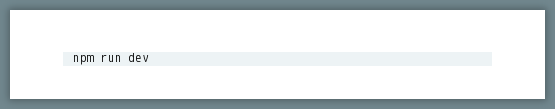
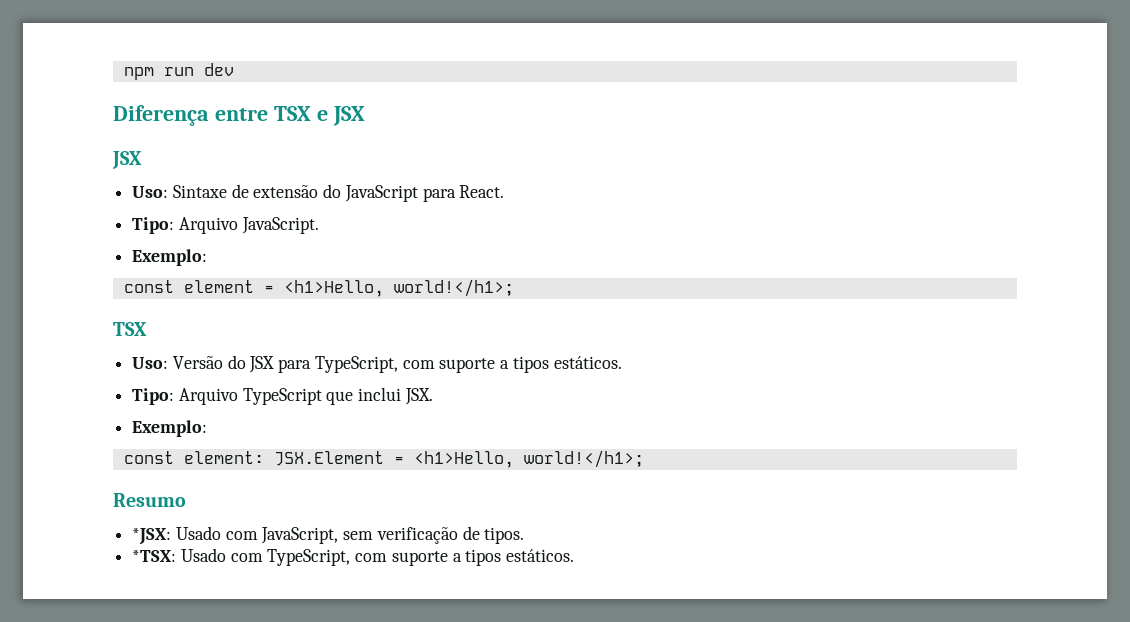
(149, 57) none -> [113,105,365,126] [112,151,142,169] [132,184,505,202] [132,217,319,234] [132,249,208,266] [123,279,514,297] [113,322,147,336] [132,355,622,373] [132,387,433,405] [132,420,208,437] [123,450,644,468] [113,493,186,507] [132,526,525,545] [132,548,575,566] // Diferença entre TSX e JSX // JSX // Uso: Sintaxe de extensão do JavaScript para React. // Tipo: Arquivo JavaScript. // Exemplo: // const element = <h1>Hello, world!</h1>; // TSX // Uso: Versão do JSX para TypeScript, com suporte a tipos estáticos. // Tipo: Arquivo TypeScript que inclui JSX. // Exemplo: // const element: JSX.Element = <h1>Hello, world!</h1>; // Resumo // *JSX: Usado com JavaScript, sem verificação de tipos. // *TSX: Usado com TypeScript, com suporte a tipos estáticos.

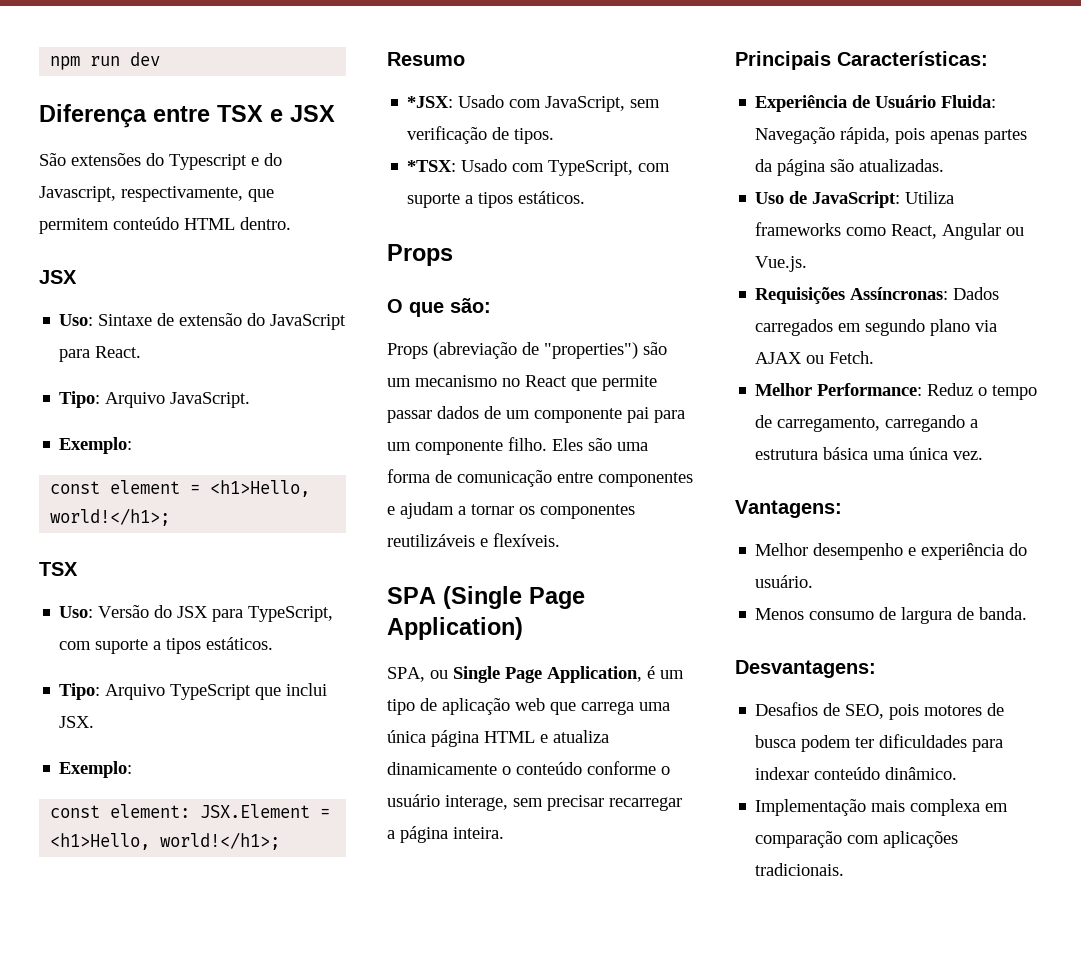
(365, 116) none -> [39,153,282,170] [39,186,274,202] [39,217,291,234] // São extensões do Typescript e do Javascript, respectivamente, que permitem conteúdo HTML dentro.
(575, 555) none -> [387,244,453,266] [387,298,491,317] [387,342,667,359] [387,375,657,391] [387,406,685,423] [387,437,648,455] [387,469,693,487] [387,502,635,519] [387,533,560,547] [387,586,585,609] [387,617,523,640] [387,666,684,683] [387,698,670,715] [387,730,609,747] [387,761,670,775] [387,794,682,811] [387,826,504,843] [735,51,988,70] [755,95,997,112] [755,127,1028,144] [755,159,945,176] [755,191,955,208] [755,222,1025,240] [755,256,808,272] [755,287,1000,304] [755,319,998,336] [755,351,875,364] [755,383,1038,400] [755,415,979,432] [755,447,984,460] [735,500,842,518] [755,543,1028,560] [755,575,814,588] [755,607,1028,624] [735,660,876,678] [755,702,1005,720] [755,734,1004,752] [755,767,958,780] [755,799,1009,816] [755,831,959,848] [755,863,845,876] // Props // O que são: // Props (abreviação de "properties") são um mecanismo no React que permite passar dados de um componente pai para um componente filho. Eles são uma forma de comunicação entre componentes e ajudam a tornar os componentes reutilizáveis e flexíveis. // SPA (Single Page Application) // SPA, ou Single Page Application, é um tipo de aplicação web que carrega uma única página HTML e atualiza dinamicamente o conteúdo conforme o usuário interage, sem precisar recarregar a página inteira. // Principais Características: // Experiência de Usuário Fluida: Navegação rápida, pois apenas partes da página são atualizadas. // Uso de JavaScript: Utiliza frameworks como React, Angular ou Vue.js. // Requisições Assíncronas: Dados carregados em segundo plano via AJAX ou Fetch. // Melhor Performance: Reduz o tempo de carregamento, carregando a estrutura básica uma única vez. // Vantagens: // Melhor desempenho e experiência do usuário. // Menos consumo de largura de banda. // Desvantagens: // Desafios de SEO, pois motores de busca podem ter dificuldades para indexar conteúdo dinâmico. // Implementação mais complexa em comparação com aplicações tradicionais.

